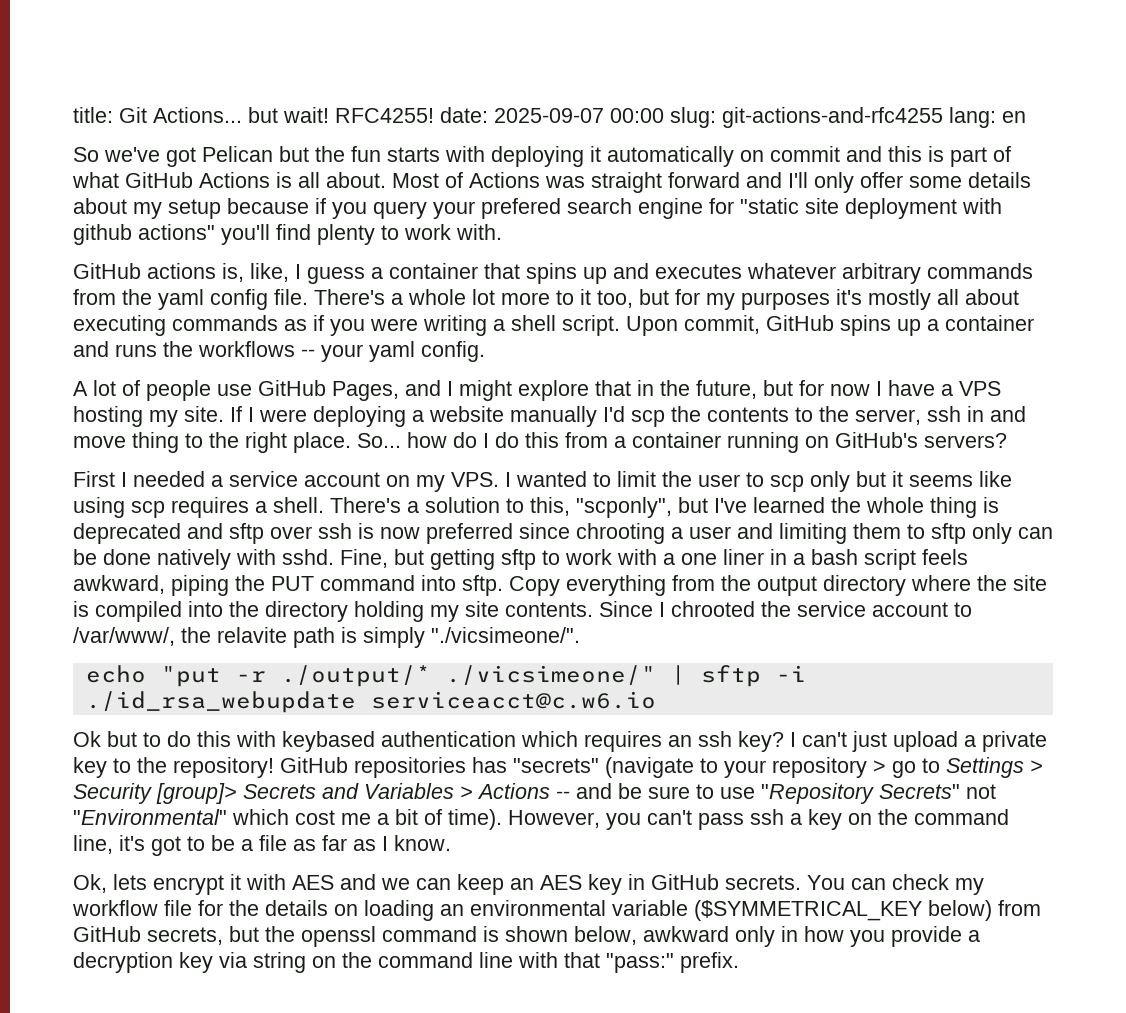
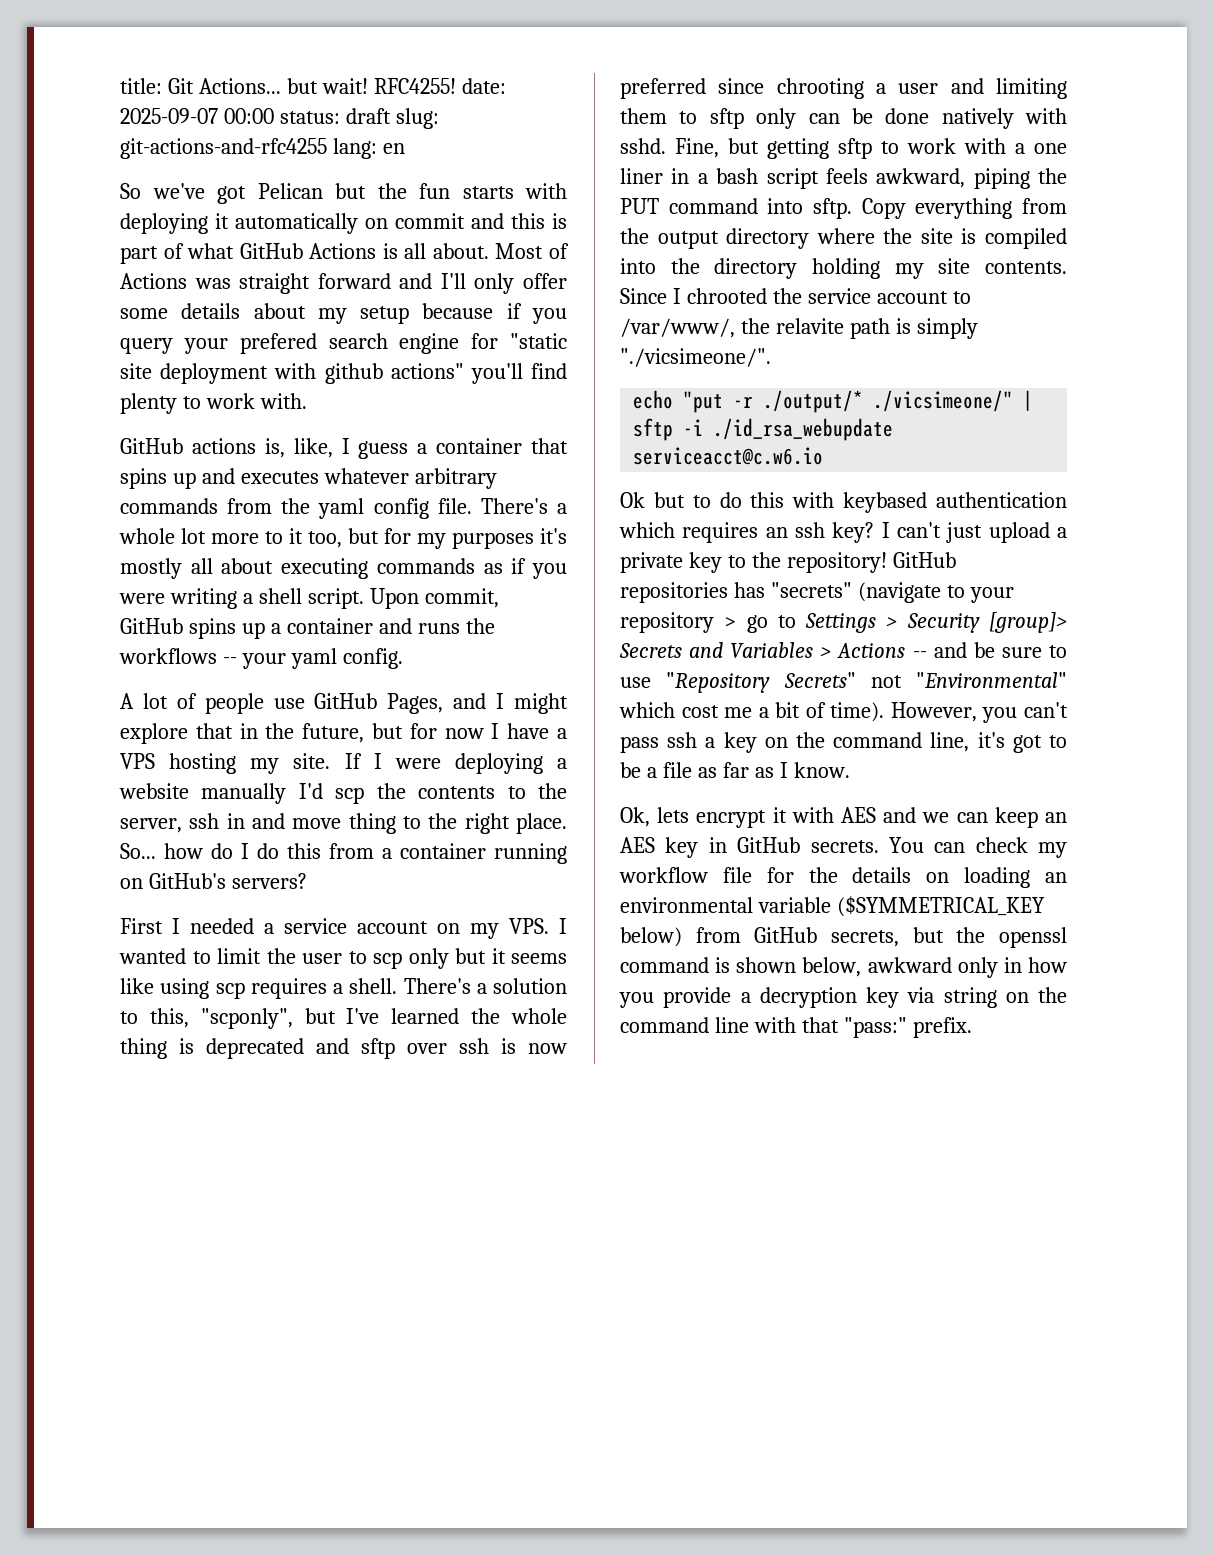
(664, 115) none -> [279,108,391,124] status: draft

